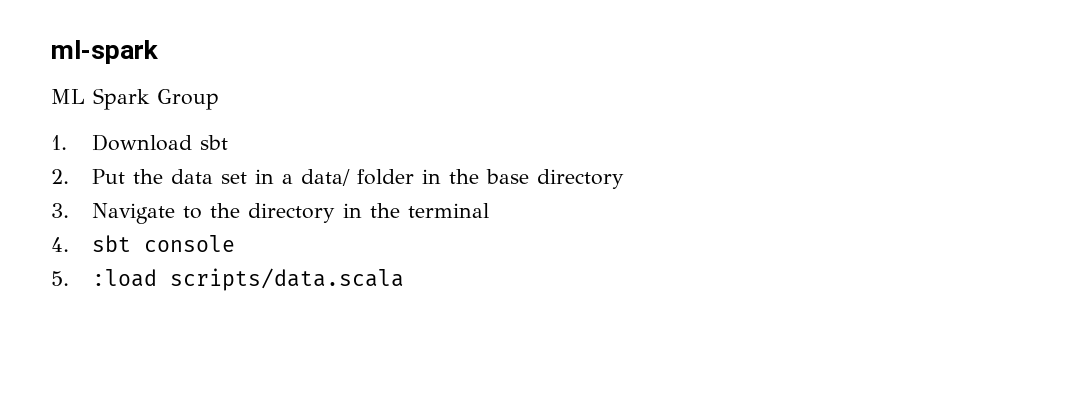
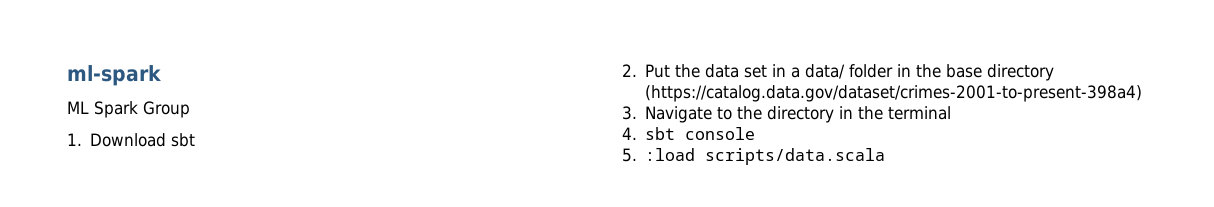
(625, 179) none -> [645,85,1143,102] (https://catalog.data.gov/dataset/crimes-2001-to-present-398a4)

